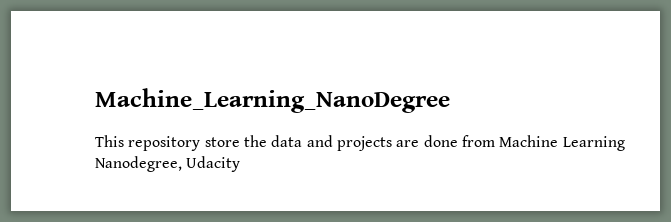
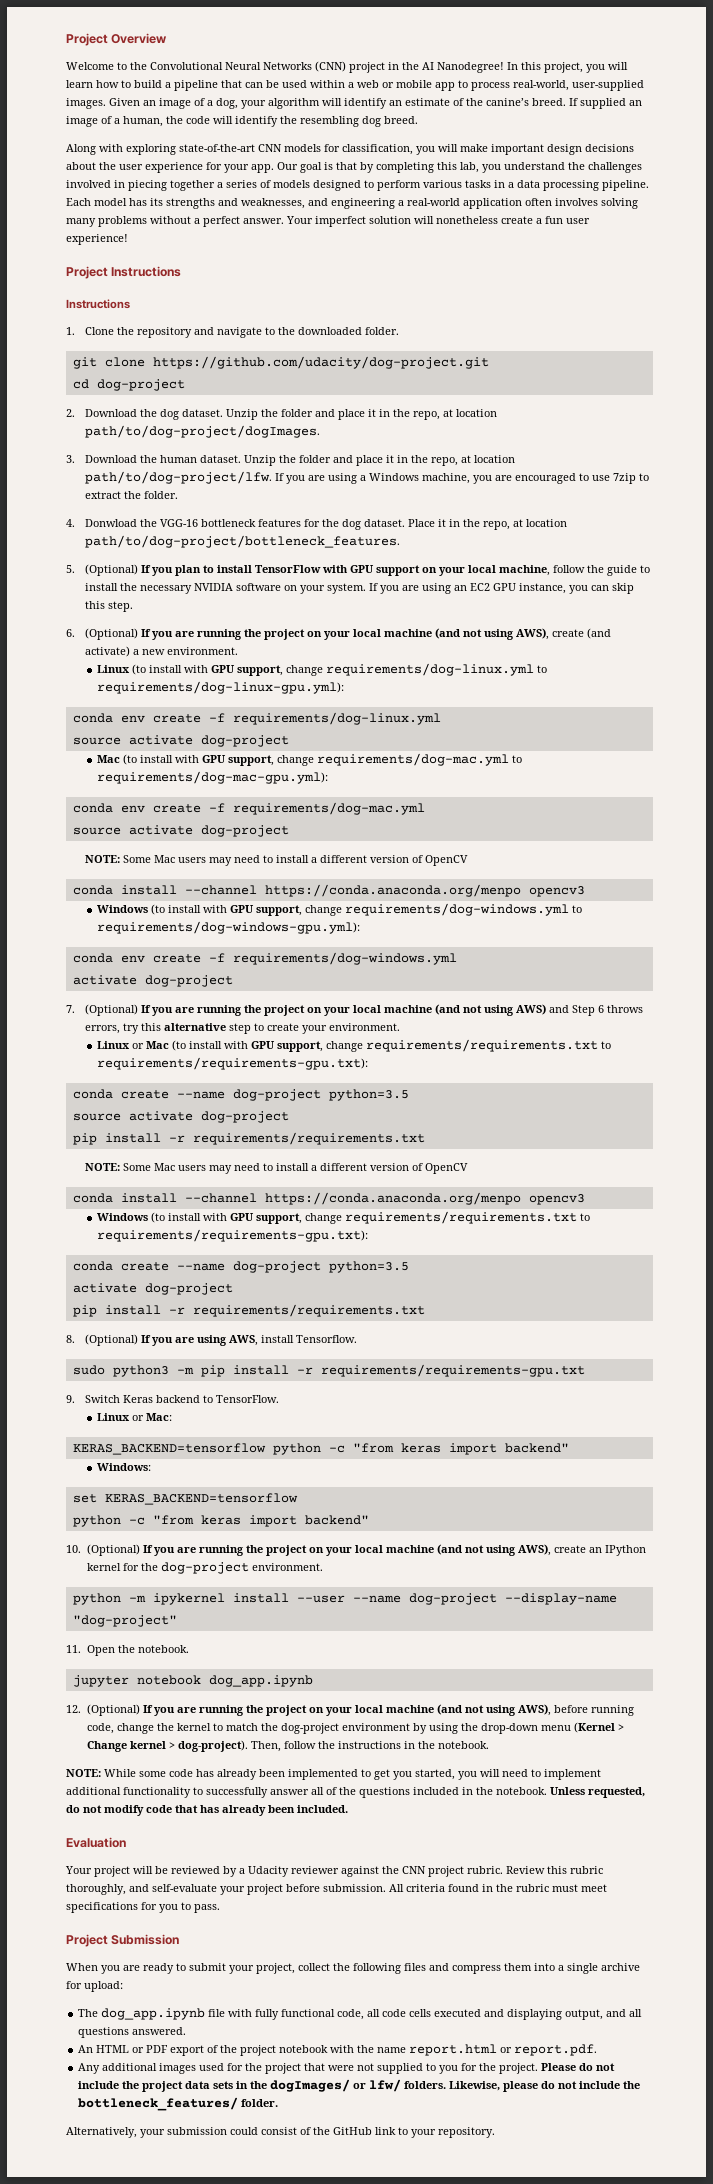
[95,88,450,113] [95,135,625,151] [95,156,241,172] Machine_Learning_NanoDegree // This repository store the data and projects are done from Machine Learning Nanodegree, Udacity -> [66,33,168,46] [66,61,628,73] [66,80,644,91] [66,98,642,109] [66,116,418,127] [66,144,634,155] [66,162,642,173] [66,180,649,191] [66,198,638,209] [66,216,590,227] [66,234,128,245] [66,266,182,279] [66,299,130,309] [66,327,400,338] [72,356,489,369] [72,379,185,391] [66,409,498,420] [85,425,321,438] [66,455,516,466] [85,471,650,484] [85,491,179,499] [66,519,568,530] [85,535,401,548] [66,564,651,576] [85,583,635,594] [85,601,134,612] [66,628,612,640] [85,646,239,657] [97,663,548,676] [97,681,345,694] [72,712,441,725] [72,735,289,747] [97,753,523,766] [97,771,329,784] [72,802,425,815] [72,825,289,837] [85,855,469,866] [72,884,585,897] [97,903,583,916] [97,921,361,934] [72,952,457,965] [72,975,233,987] [66,1004,644,1016] [85,1023,401,1034] [97,1039,612,1052] [97,1057,369,1070] [72,1089,409,1101] [72,1111,289,1123] [72,1132,425,1145] [85,1163,469,1174] [72,1192,585,1205] [97,1211,591,1224] [97,1229,369,1242] [72,1261,409,1273] [72,1283,233,1295] [72,1304,425,1317] [66,1334,358,1346] [72,1364,585,1377] [66,1395,280,1403] [97,1413,173,1421] [72,1443,569,1455] [97,1463,152,1471] [72,1493,298,1505] [72,1515,369,1527] [66,1544,646,1556] [86,1562,323,1574] [72,1593,617,1605] [72,1615,177,1627] [66,1645,189,1656] [72,1675,313,1687] [66,1704,634,1716] [86,1722,624,1734] [86,1740,489,1752] [66,1769,601,1780] [66,1787,645,1798] [66,1805,348,1816] [66,1837,126,1848] [65,1866,603,1877] [66,1884,607,1895] [66,1902,220,1913] [66,1934,180,1947] [66,1963,640,1974] [66,1981,123,1992] [78,2008,643,2020] [78,2027,187,2038] [78,2044,598,2056] [78,2063,616,2074] [78,2079,641,2092] [78,2097,279,2111] [66,2127,495,2138] Project Overview // Welcome to the Convolutional Neural Networks (CNN) project in the AI Nanodegree! In this project, you will learn how to build a pipeline that can be used within a web or mobile app to process real-world, user-supplied images. Given an image of a dog, your algorithm will identify an estimate of the canine’s breed. If supplied an image of a human, the code will identify the resembling dog breed. // Along with exploring state-of-the-art CNN models for classification, you will make important design decisions about the user experience for your app. Our goal is that by completing this lab, you understand the challenges involved in piecing together a series of models designed to perform various tasks in a data processing pipeline. Each model has its strengths and weaknesses, and engineering a real-world application often involves solving many problems without a perfect answer. Your imperfect solution will nonetheless create a fun user experience! // Project Instructions // Instructions // 1. Clone the repository and navigate to the downloaded folder. // git clone https://github.com/udacity/dog-project.git // cd dog-project // 2. Download the dog dataset. Unzip the folder and place it in the repo, at location path/to/dog-project/dogImages. // 3. Download the human dataset. Unzip the folder and place it in the repo, at location path/to/dog-project/lfw. If you are using a Windows machine, you are encouraged to use 7zip to extract the folder. // 4. Donwload the VGG-16 bottleneck features for the dog dataset. Place it in the repo, at location path/to/dog-project/bottleneck_features. // 5. (Optional) If you plan to install TensorFlow with GPU support on your local machine, follow the guide to install the necessary NVIDIA software on your system. If you are using an EC2 GPU instance, you can skip this step. // 6. (Optional) If you are running the project on your local machine (and not using AWS), create (and activate) a new environment. // Linux (to install with GPU support, change requirements/dog-linux.yml to requirements/dog-linux-gpu.yml): // conda env create -f requirements/dog-linux.yml // source activate dog-project // Mac (to install with GPU support, change requirements/dog-mac.yml to requirements/dog-mac-gpu.yml): // conda env create -f requirements/dog-mac.yml // source activate dog-project // NOTE: Some Mac users may need to install a different version of OpenCV // conda install --channel https://conda.anaconda.org/menpo opencv3 // Windows (to install with GPU support, change requirements/dog-windows.yml to requirements/dog-windows-gpu.yml): // conda env create -f requirements/dog-windows.yml // activate dog-project // 7. (Optional) If you are running the project on your local machine (and not using AWS) and Step 6 throws errors, try this alternative step to create your environment. // Linux or Mac (to install with GPU support, change requirements/requirements.txt to requirements/requirements-gpu.txt): // conda create --name dog-project python=3.5 // source activate dog-project // pip install -r requirements/requirements.txt // NOTE: Some Mac users may need to install a different version of OpenCV // conda install --channel https://conda.anaconda.org/menpo opencv3 // Windows (to install with GPU support, change requirements/requirements.txt to requirements/requirements-gpu.txt): // conda create --name dog-project python=3.5 // activate dog-project // pip install -r requirements/requirements.txt // 8. (Optional) If you are using AWS, install Tensorflow. // sudo python3 -m pip install -r requirements/requirements-gpu.txt // 9. Switch Keras backend to TensorFlow. // Linux or Mac: // KERAS_BACKEND=tensorflow python -c "from keras import backend" // Windows: // set KERAS_BACKEND=tensorflow // python -c "from keras import backend" // 10. (Optional) If you are running the project on your local machine (and not using AWS), create an IPython kernel for the dog-project environment. // python -m ipykernel install --user --name dog-project --display-name "dog-project" // 11. Open the notebook. // jupyter notebook dog_app.ipynb // 12. (Optional) If you are running the project on your local machine (and not using AWS), before running code, change the kernel to match the dog-project environment by using the drop-down menu (Kernel > Change kernel > dog-project). Then, follow the instructions in the notebook. // NOTE: While some code has already been implemented to get you started, you will need to implement additional functionality to successfully answer all of the questions included in the notebook. Unless requested, do not modify code that has already been included. // Evaluation // Your project will be reviewed by a Udacity reviewer against the CNN project rubric. Review this rubric thoroughly, and self-evaluate your project before submission. All criteria found in the rubric must meet specifications for you to pass. // Project Submission // When you are ready to submit your project, collect the following files and compress them into a single archive for upload: // The dog_app.ipynb file with fully functional code, all code cells executed and displaying output, and all questions answered. // An HTML or PDF export of the project notebook with the name report.html or report.pdf. // Any additional images used for the project that were not supplied to you for the project. Please do not include the project data sets in the dogImages/ or lfw/ folders. Likewise, please do not include the bottleneck_features/ folder. // Alternatively, your submission could consist of the GitHub link to your repository.

